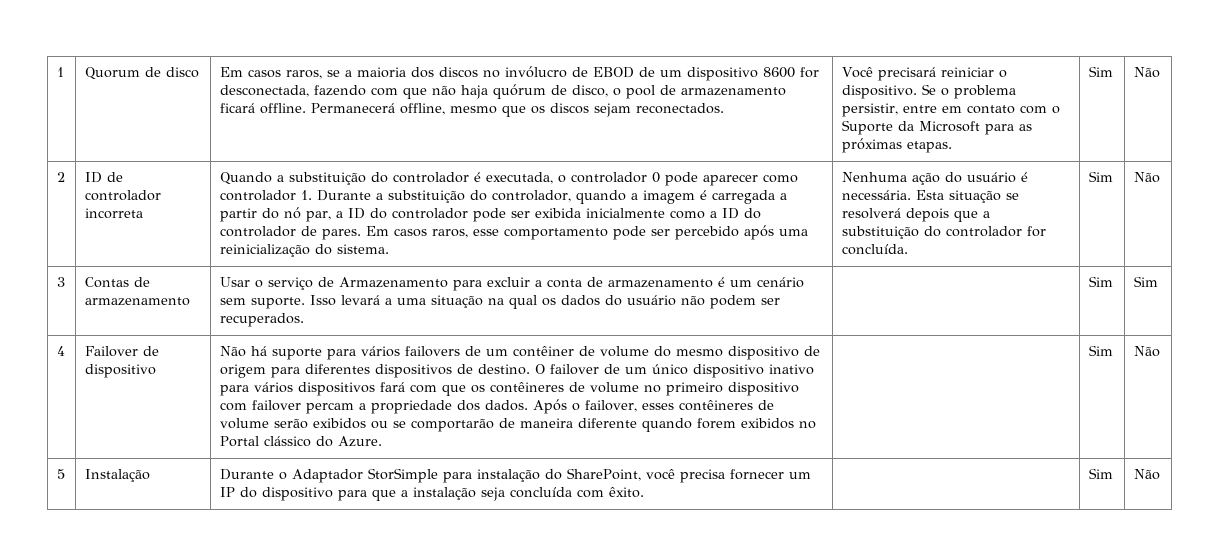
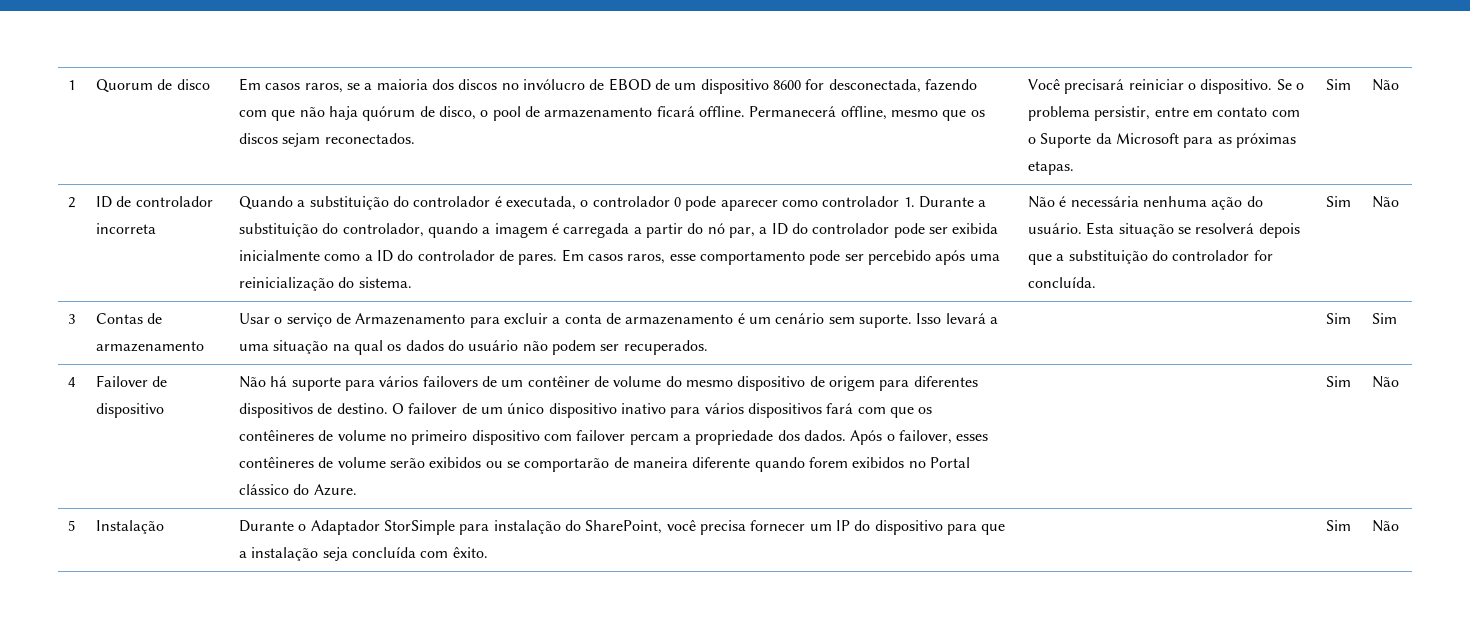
[841,172,1028,185] [841,190,911,200] Nenhuma ação do usuário é necessária. -> [1028,196,1263,210] [1028,223,1083,234] Não é necessária nenhuma ação do usuário.

